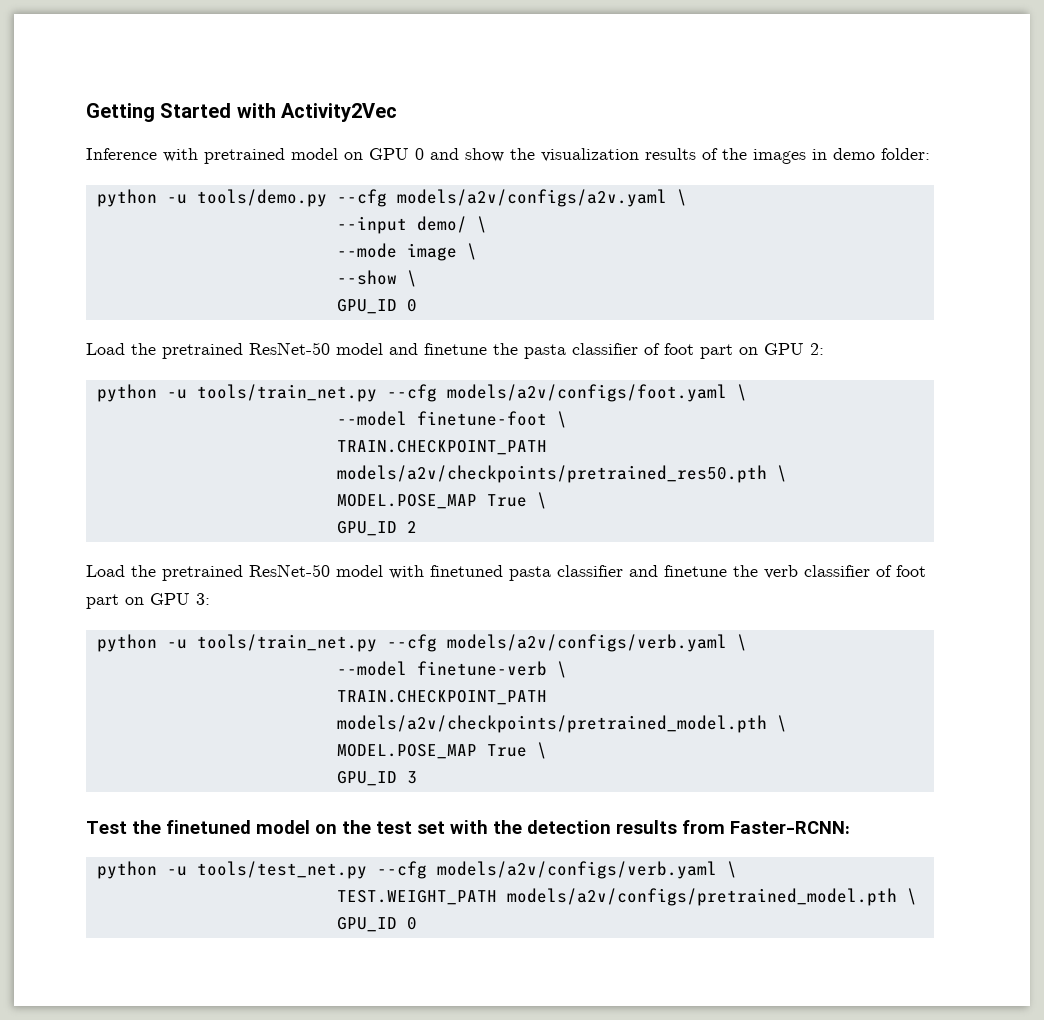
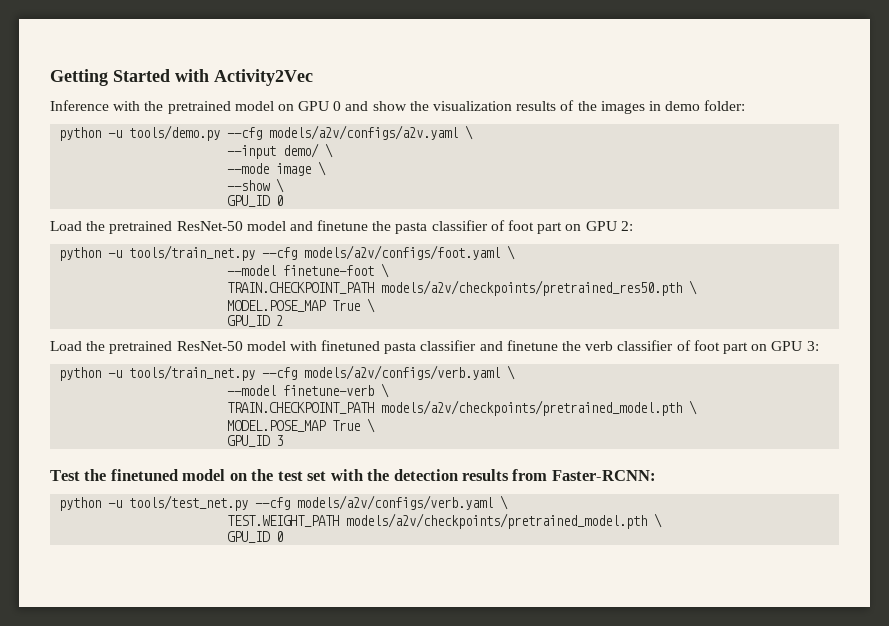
(198, 155) none -> [144,101,164,111] the
[506,888,897,906] models/a2v/configs/pretrained_model.pth -> [346,513,648,529] models/a2v/checkpoints/pretrained_model.pth

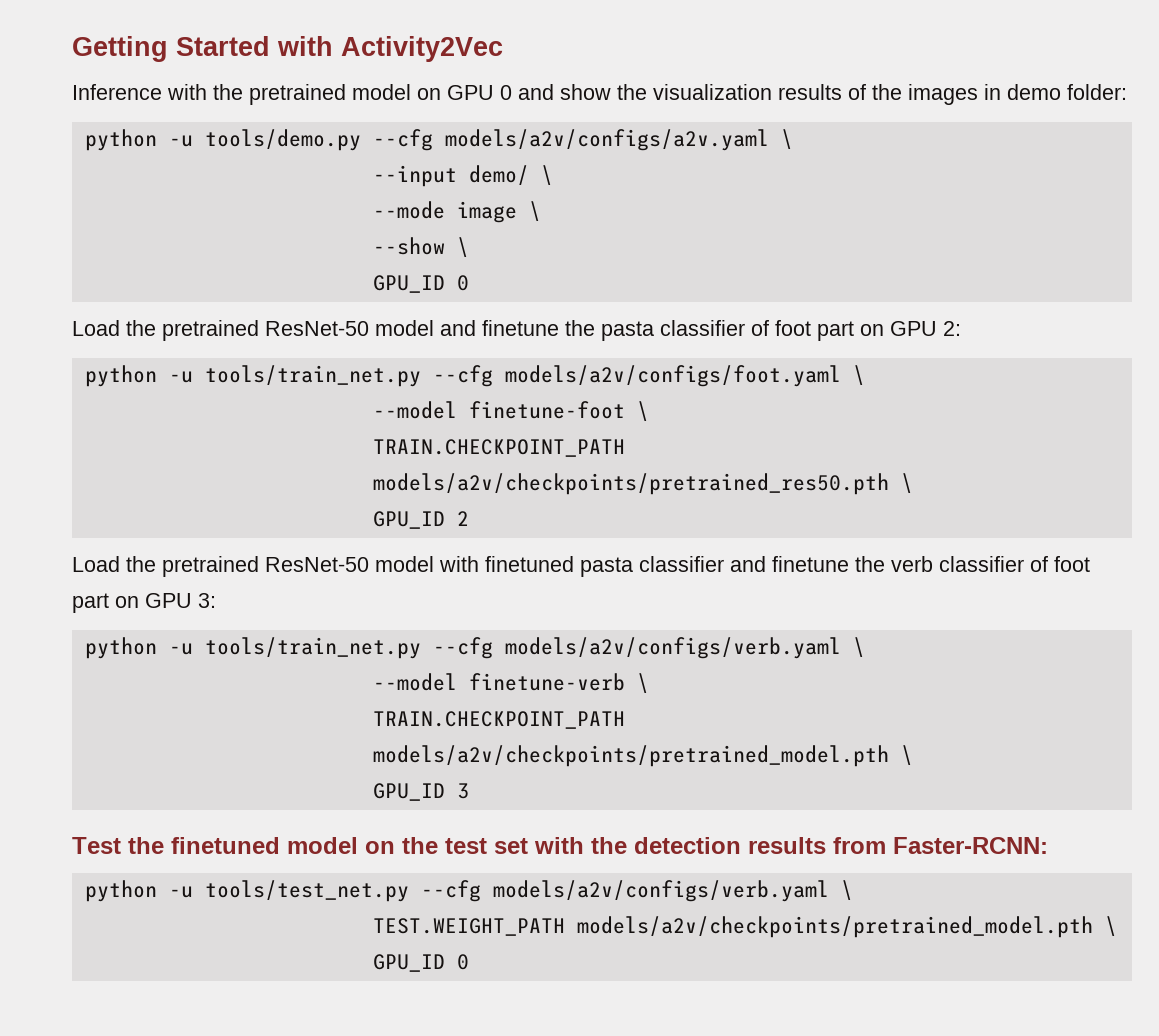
[227,298,376,313] // MODEL.POSE_MAP True \ -> (913, 483) none
[227,418,376,433] // MODEL.POSE_MAP True \ -> (913, 755) none

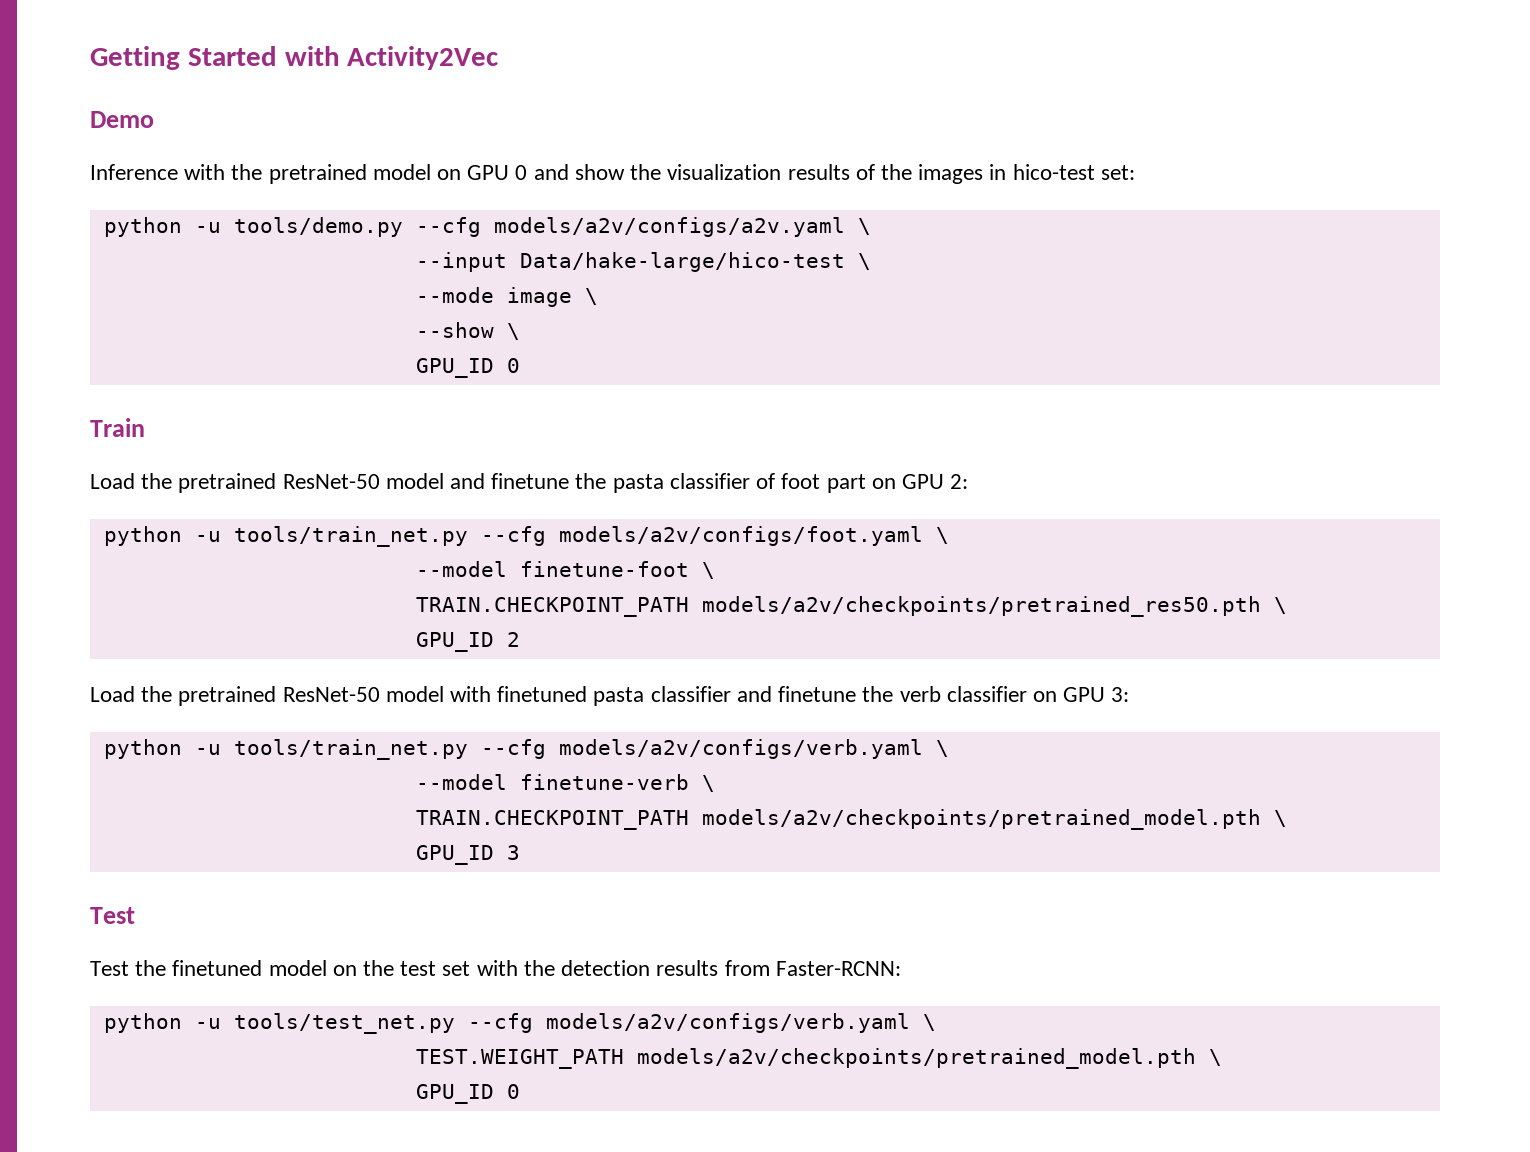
(503, 49) none -> [90,111,154,128] // Demo
[1007,84,1127,100] demo folder: -> [1012,164,1135,180] hico-test set:
[468,165,529,185] demo/ -> [519,252,845,272] Data/hake-large/hico-test
(469, 283) none -> [90,418,145,437] // Train
[1030,556,1090,572] [72,593,109,613] of foot part -> (1027, 694) none
(121, 845) none -> [90,961,129,976] // Test

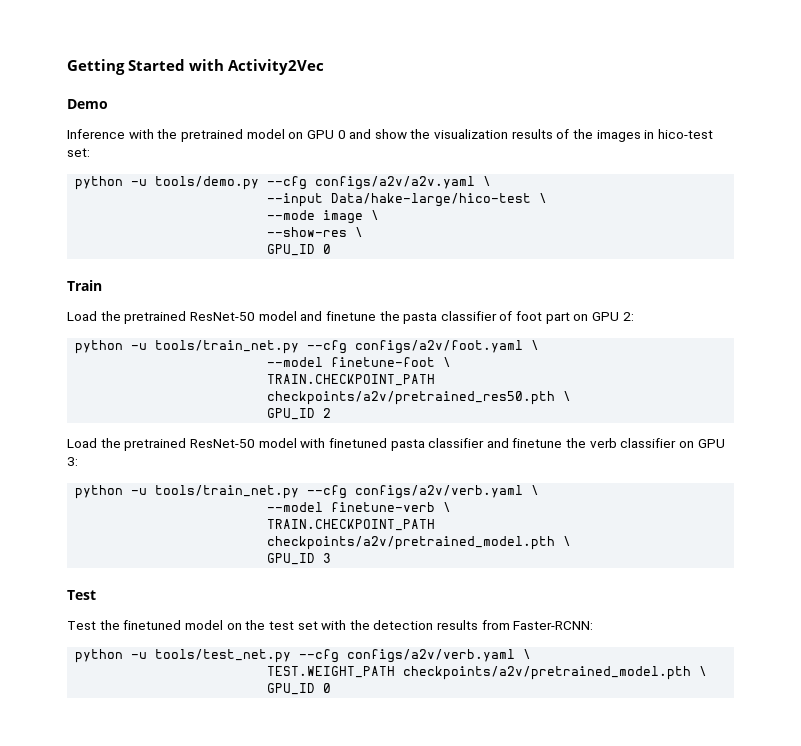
[493,217,845,237] models/a2v/configs/a2v.yaml -> [315,176,476,190] configs/a2v/a2v.yaml
[415,322,494,338] --show -> [267,227,348,237] --show-res
[558,526,923,546] models/a2v/configs/foot.yaml -> [355,340,524,354] configs/a2v/foot.yaml
[701,596,1261,617] models/a2v/checkpoints/pretrained_res50.pth -> [267,391,556,405] checkpoints/a2v/pretrained_res50.pth
[558,739,923,759] models/a2v/configs/verb.yaml -> [355,485,524,499] configs/a2v/verb.yaml
[701,809,1261,830] models/a2v/checkpoints/pretrained_model.pth -> [267,536,556,550] checkpoints/a2v/pretrained_model.pth
[545,1013,910,1033] models/a2v/configs/verb.yaml -> [347,649,516,663] configs/a2v/verb.yaml
[636,1048,1196,1069] models/a2v/checkpoints/pretrained_model.pth -> [403,666,692,680] checkpoints/a2v/pretrained_model.pth

